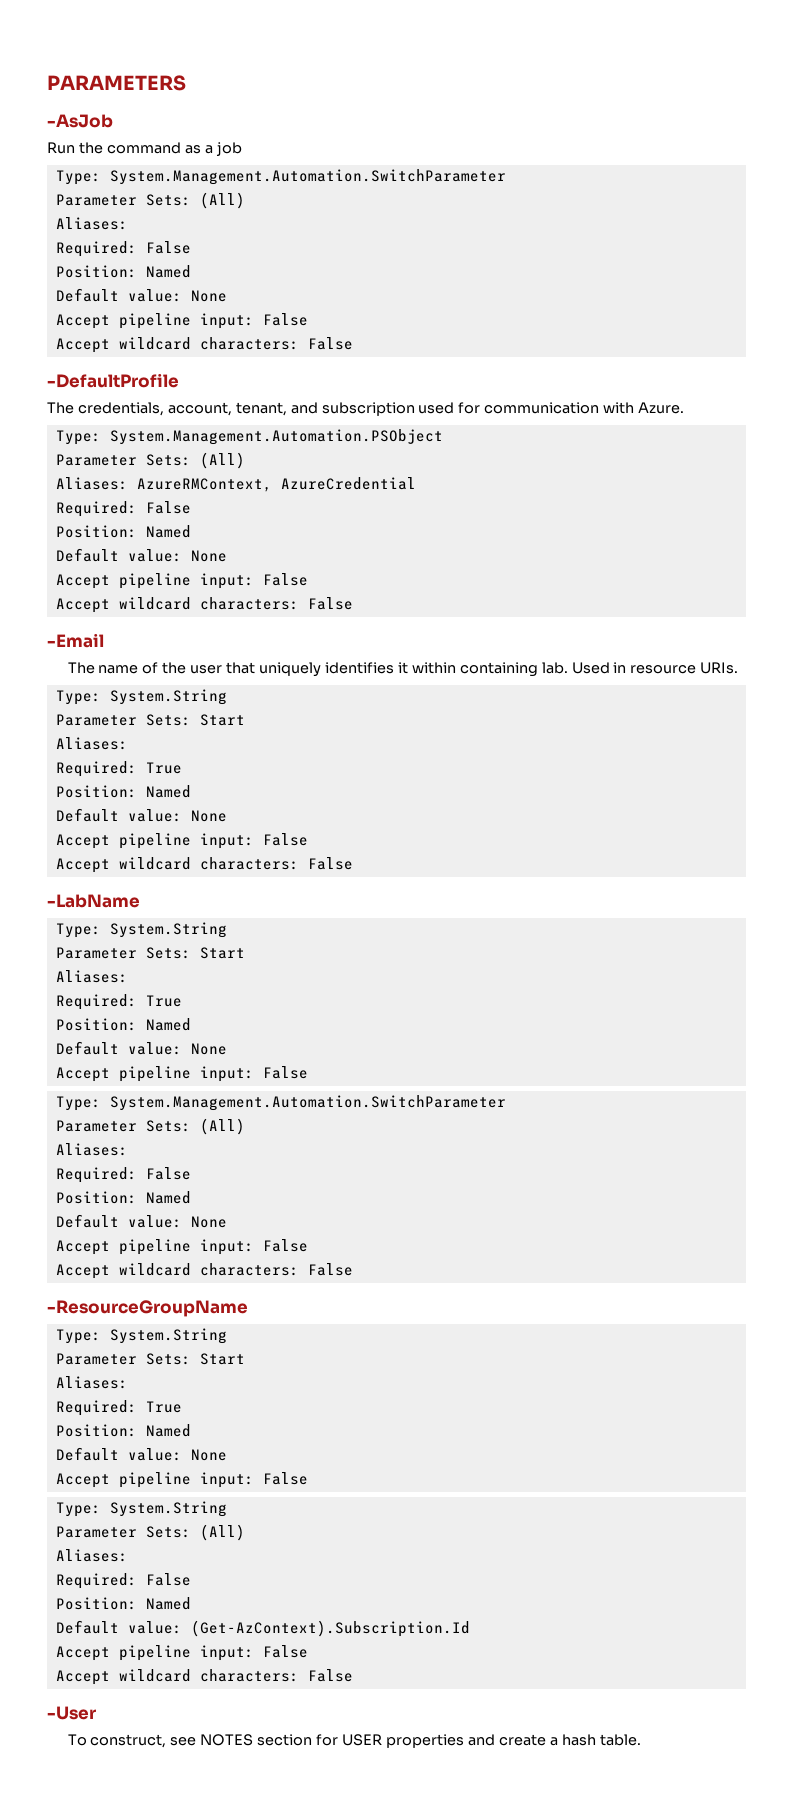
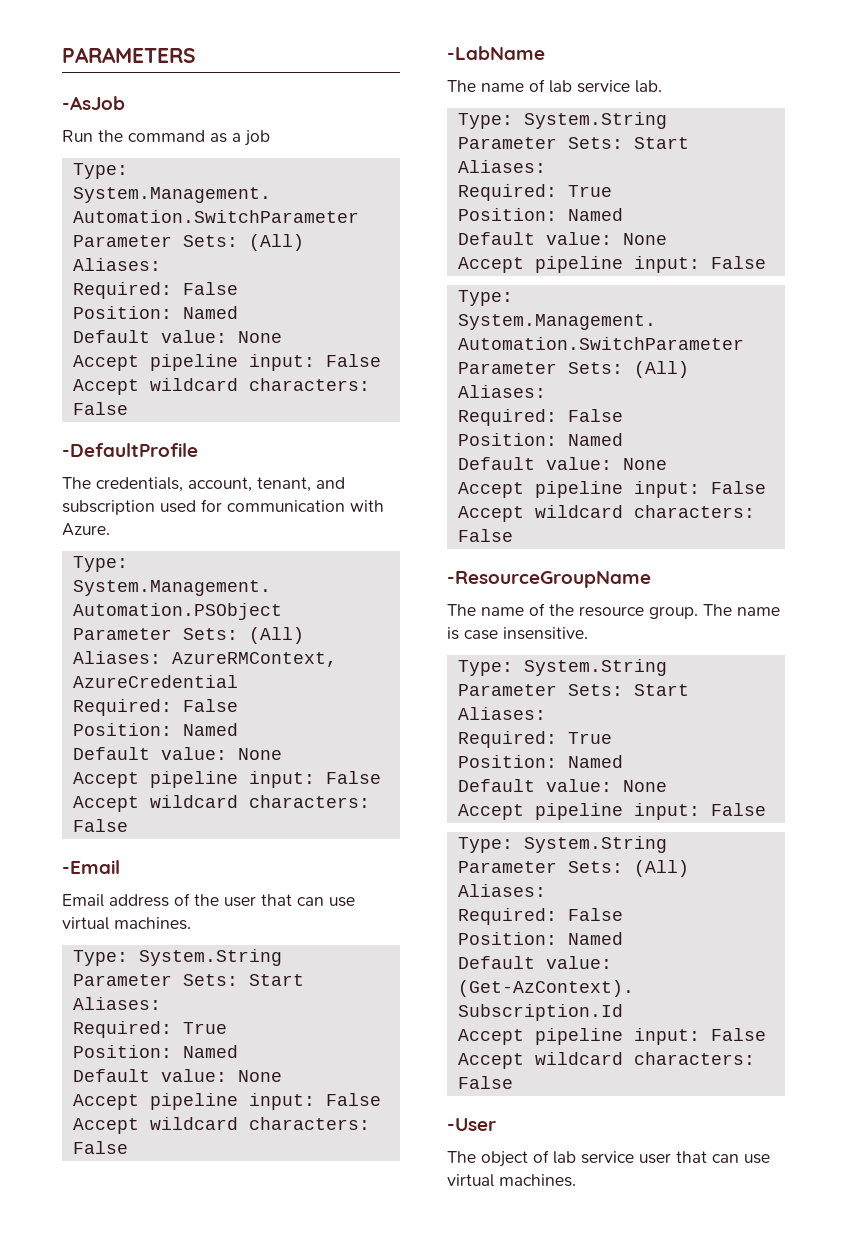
[67,662,139,674] The name -> [62,894,169,907] Email address
[259,662,739,677] uniquely identifies it within containing lab. Used in resource URIs. -> [297,897,355,907] [62,917,191,930] can use virtual machines.
(140, 901) none -> [447,79,662,93] // The name of lab service lab.
(248, 1308) none -> [447,603,780,619] [447,627,588,640] // The name of the resource group. The name is case insensitive.
[67,1734,641,1748] To construct, see NOTES section for USER properties and create a hash table. -> [447,1150,770,1167] [447,1174,576,1187] The object of lab service user that can use virtual machines.

